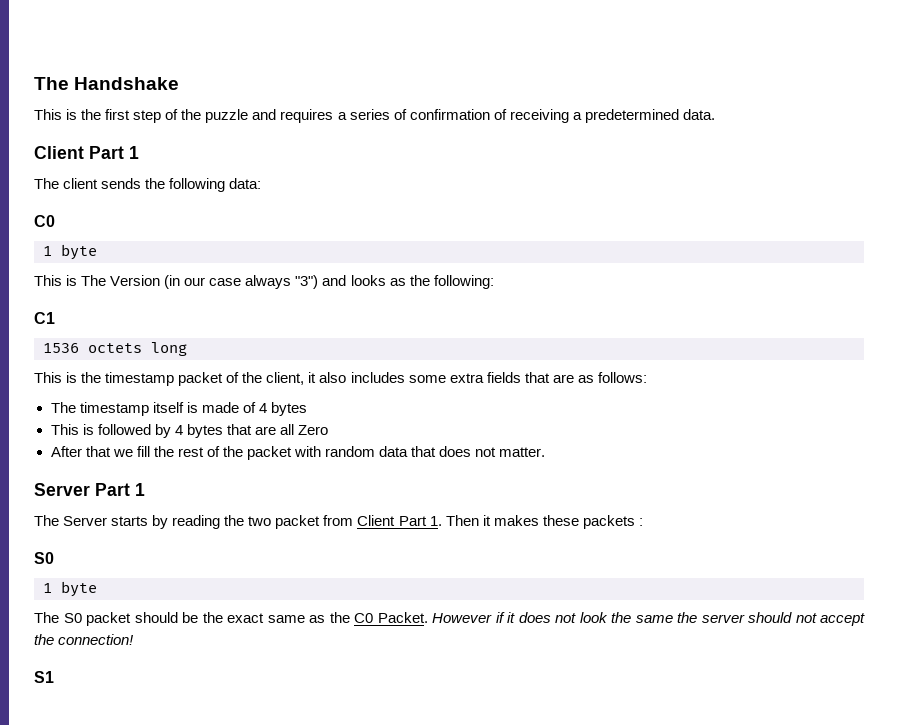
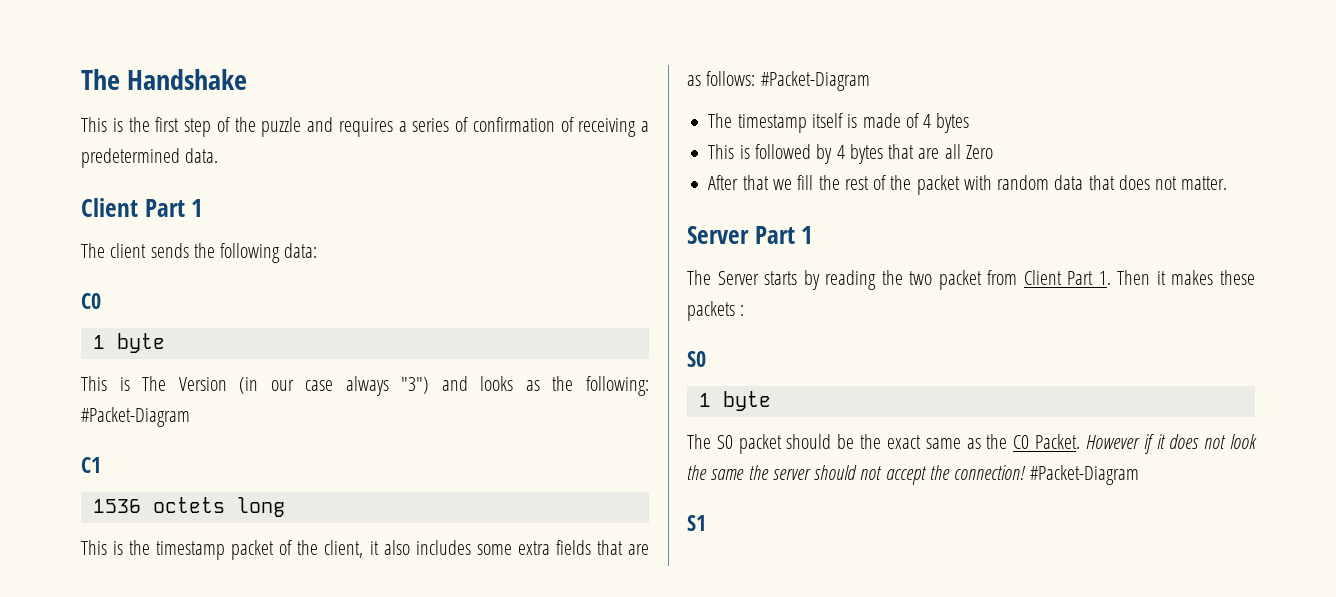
(494, 282) none -> [81,407,190,427] #Packet-Diagram
(647, 377) none -> [760,71,870,91] #Packet-Diagram
(135, 639) none -> [1030,465,1140,485] #Packet-Diagram

